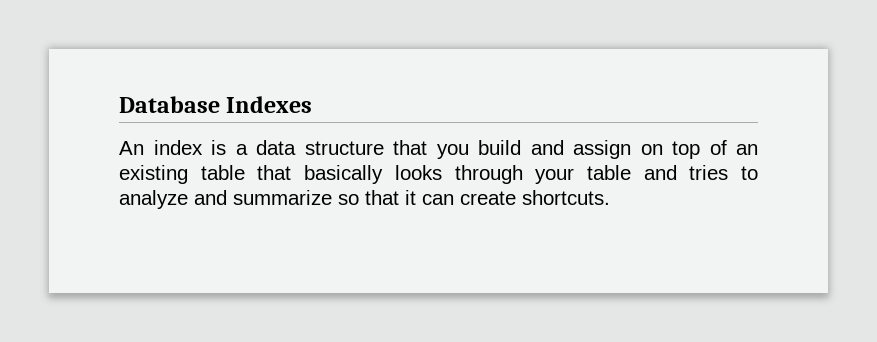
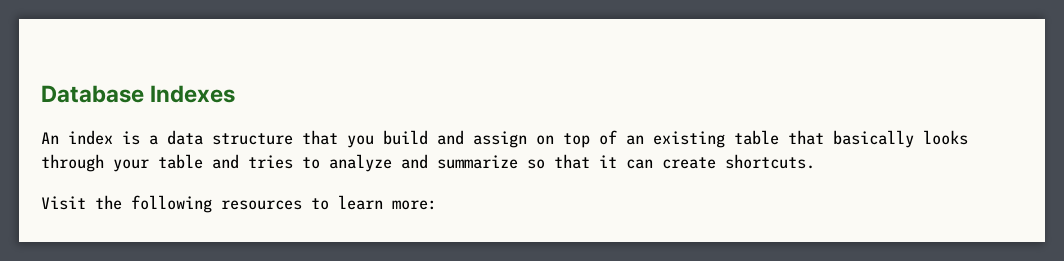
(610, 197) none -> [41,195,437,213] // Visit the following resources to learn more:

